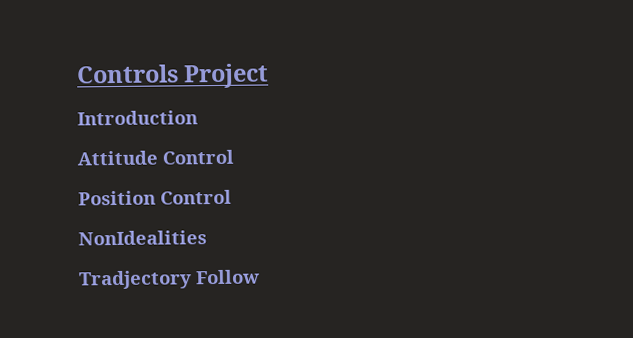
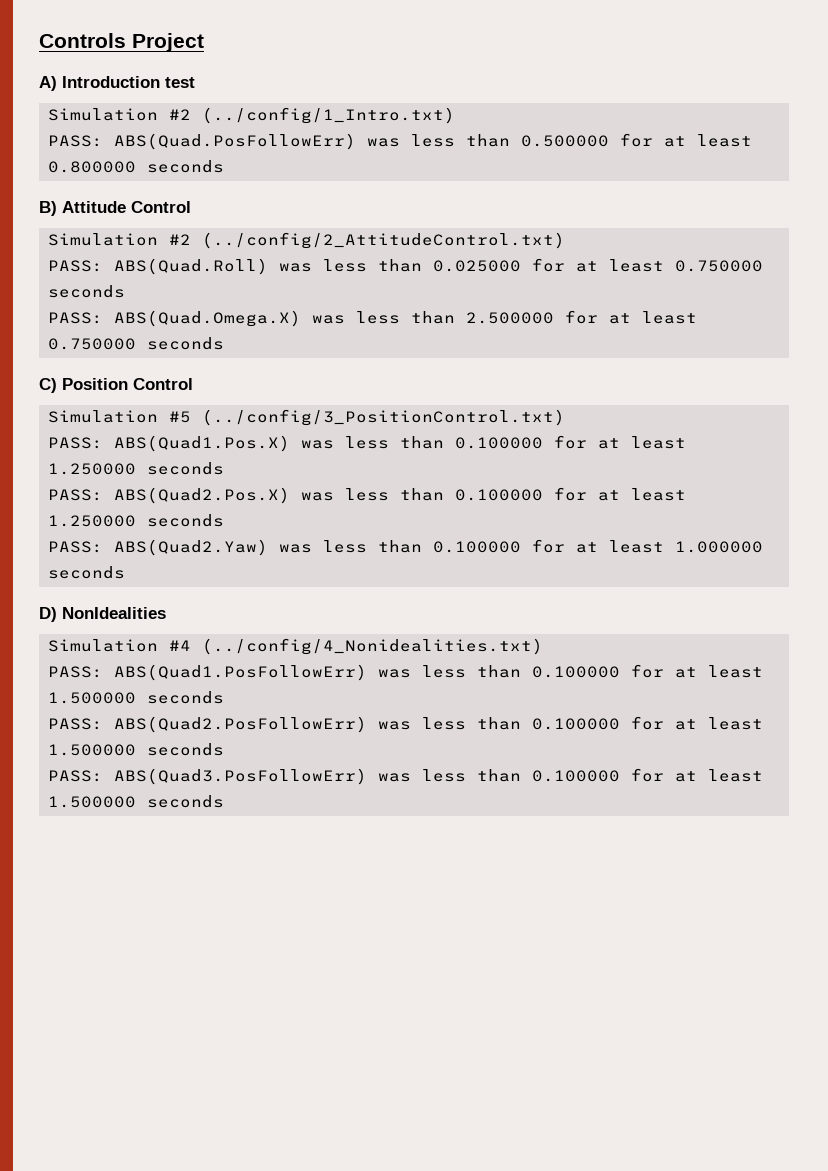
(270, 76) none -> [39,76,57,91] A)
[77,149,234,166] [78,189,232,206] [78,230,207,246] [79,269,260,290] // Attitude Control // Position Control // NonIdealities // Tradjectory Follow -> [165,77,195,88] [48,107,455,124] [48,133,752,150] [48,160,224,173] [39,201,191,216] [48,232,565,249] [48,258,763,275] [48,285,125,298] [48,310,697,327] [48,337,224,350] [39,378,193,393] [48,409,565,426] [48,435,686,452] [48,462,224,475] [48,487,686,504] [48,514,224,527] [48,539,763,556] [48,566,125,579] [39,607,166,622] [48,638,543,655] [48,664,763,681] [48,691,224,704] [48,716,763,733] [48,743,224,756] [48,768,763,785] [48,795,224,808] test // Simulation #2 (../config/1_Intro.txt) // PASS: ABS(Quad.PosFollowErr) was less than 0.500000 for at least 0.800000 seconds // B) Attitude Control // Simulation #2 (../config/2_AttitudeControl.txt) // PASS: ABS(Quad.Roll) was less than 0.025000 for at least 0.750000 seconds // PASS: ABS(Quad.Omega.X) was less than 2.500000 for at least 0.750000 seconds // C) Position Control // Simulation #5 (../config/3_PositionControl.txt) // PASS: ABS(Quad1.Pos.X) was less than 0.100000 for at least 1.250000 seconds // PASS: ABS(Quad2.Pos.X) was less than 0.100000 for at least 1.250000 seconds // PASS: ABS(Quad2.Yaw) was less than 0.100000 for at least 1.000000 seconds // D) NonIdealities // Simulation #4 (../config/4_Nonidealities.txt) // PASS: ABS(Quad1.PosFollowErr) was less than 0.100000 for at least 1.500000 seconds // PASS: ABS(Quad2.PosFollowErr) was less than 0.100000 for at least 1.500000 seconds // PASS: ABS(Quad3.PosFollowErr) was less than 0.100000 for at least 1.500000 seconds

